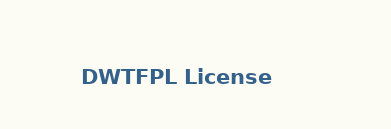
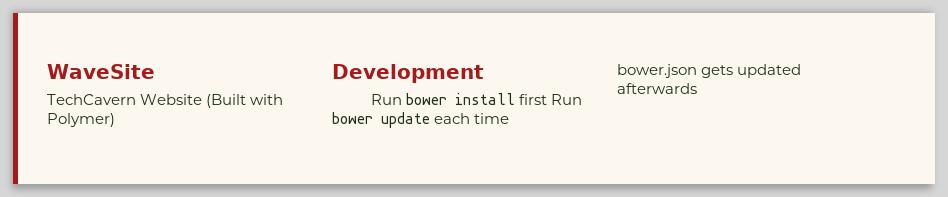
[81,68,272,84] DWTFPL License -> [47,64,155,79] [47,94,284,108] [47,113,115,127] [332,64,484,83] [370,93,583,105] [332,112,510,128] [617,64,802,78] [617,83,697,94] WaveSite // TechCavern Website (Built with Polymer) // Development // Run bower install first Run bower update each time bower.json gets updated afterwards

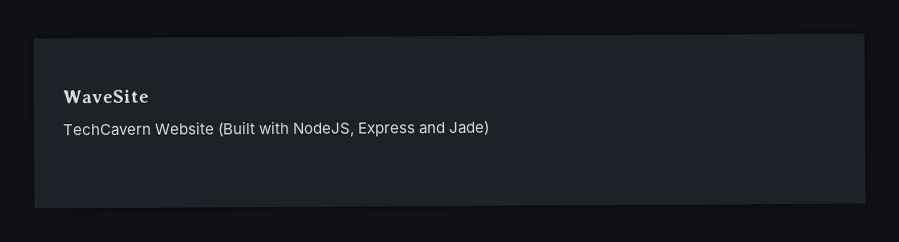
[47,113,115,127] [332,64,484,83] [370,93,583,105] [332,112,510,128] [617,64,802,78] [617,83,697,94] Polymer) // Development // Run bower install first Run bower update each time bower.json gets updated afterwards -> [293,120,491,137] NodeJS, Express and Jade)

